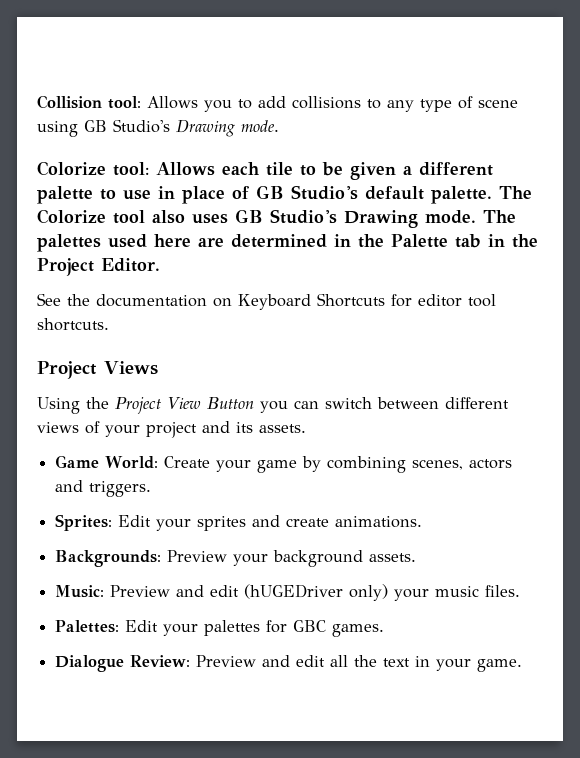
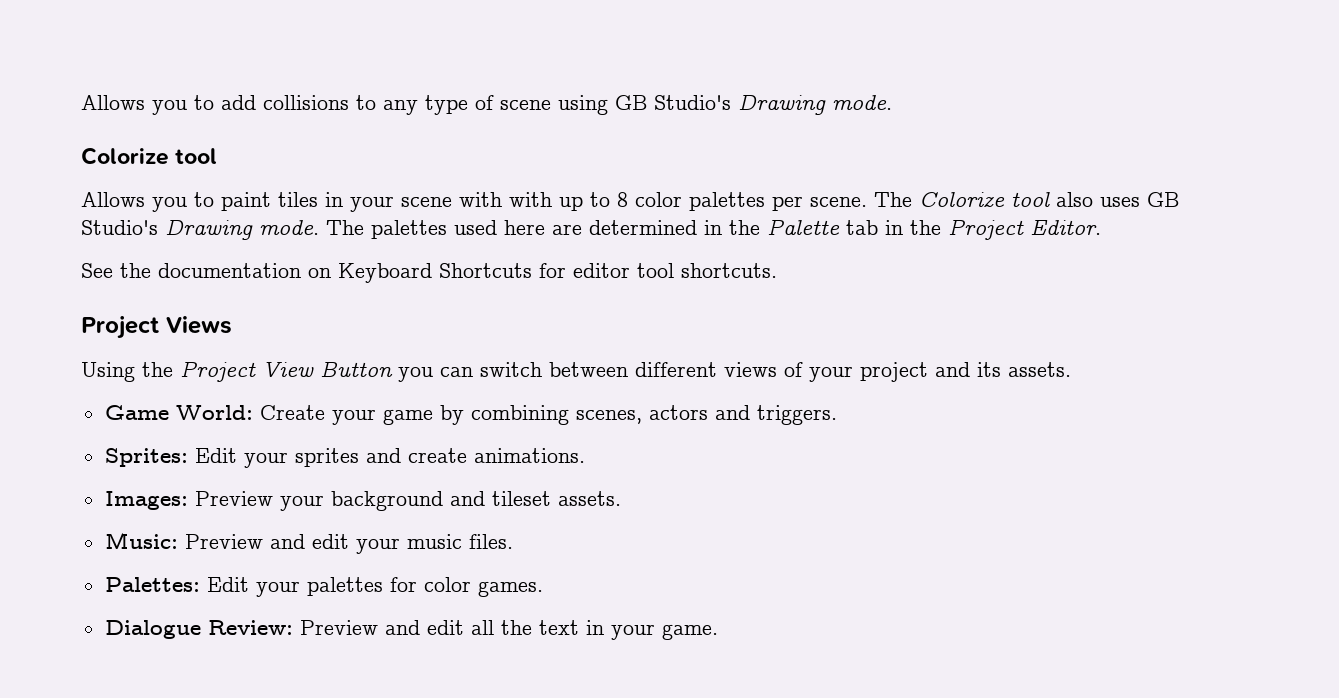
[37,95,141,109] Collision tool: -> (81, 102) none
[113,162,493,180] [37,185,492,204] tool: Allows each tile to be given a different palette to use in place of GB Studio's default palette. -> [175,148,218,164] [81,192,867,212] tool // Allows you to paint tiles in your scene with with up to 8 color palettes per scene.
[55,550,162,567] Backgrounds: -> [104,491,188,510] Images:
(364, 558) none -> [449,491,551,506] and tileset
[244,584,389,601] (hUGEDriver only) -> (349, 541) none
[293,620,327,632] GBC -> [423,577,471,592] color

